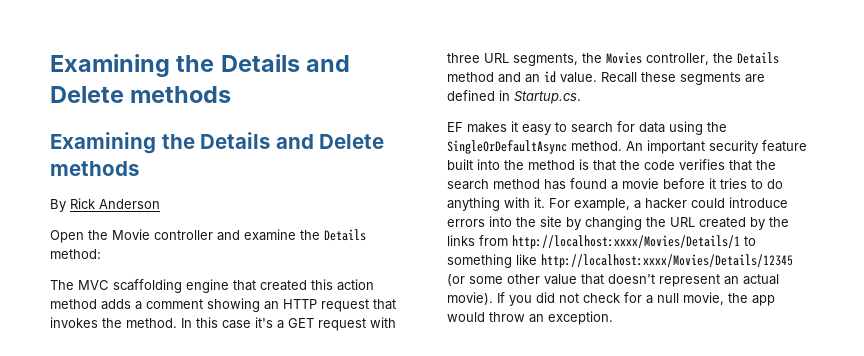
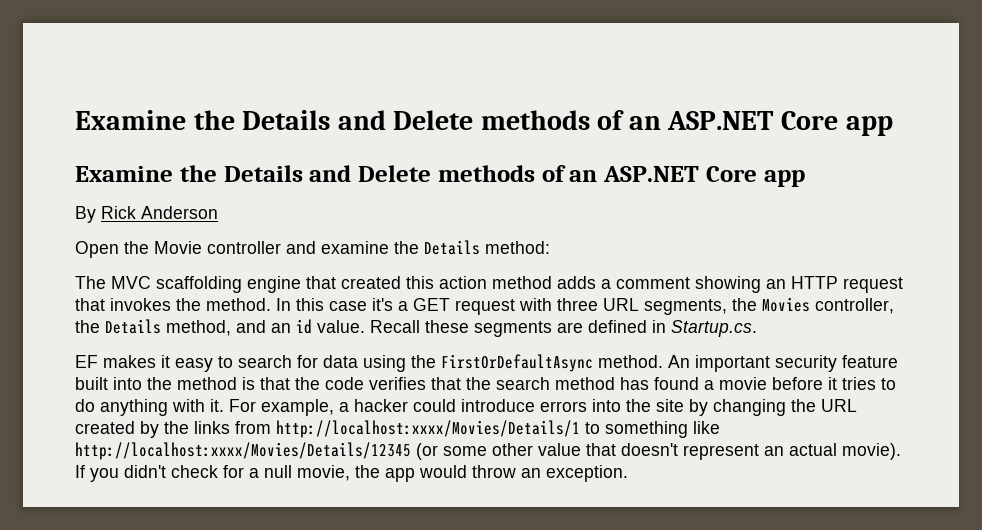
[50,54,351,77] [50,86,232,103] [50,132,385,154] [50,161,139,176] Examining the Details and Delete methods // Examining the Details and Delete methods -> [75,110,893,136] [75,165,805,187] Examine the Details and Delete methods of an ASP.NET Core app // Examine the Details and Delete methods of an ASP.NET Core app
[447,72,494,82] method -> [166,320,231,336] method,
[447,140,567,154] SingleOrDefaultAsync -> [441,354,593,372] FirstOrDefaultAsync
[536,292,579,303] did not -> [124,465,166,478] didn't

